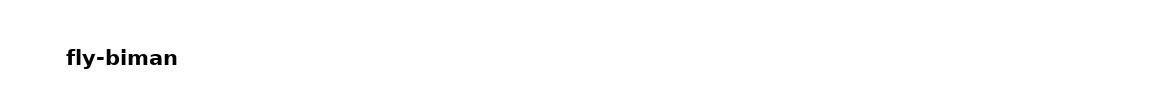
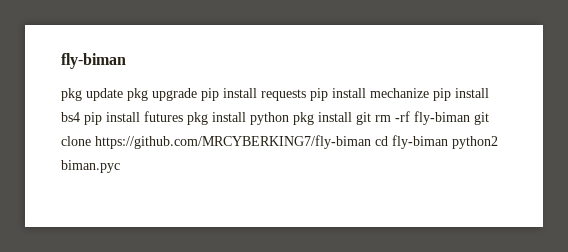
[66,49,178,69] fly-biman -> [61,53,126,69] [61,88,489,101] [61,111,489,125] [61,135,498,149] [61,160,120,173] fly-biman // pkg update pkg upgrade pip install requests pip install mechanize pip install bs4 pip install futures pkg install python pkg install git rm -rf fly-biman git clone https://github.com/MRCYBERKING7/fly-biman cd fly-biman python2 biman.pyc

